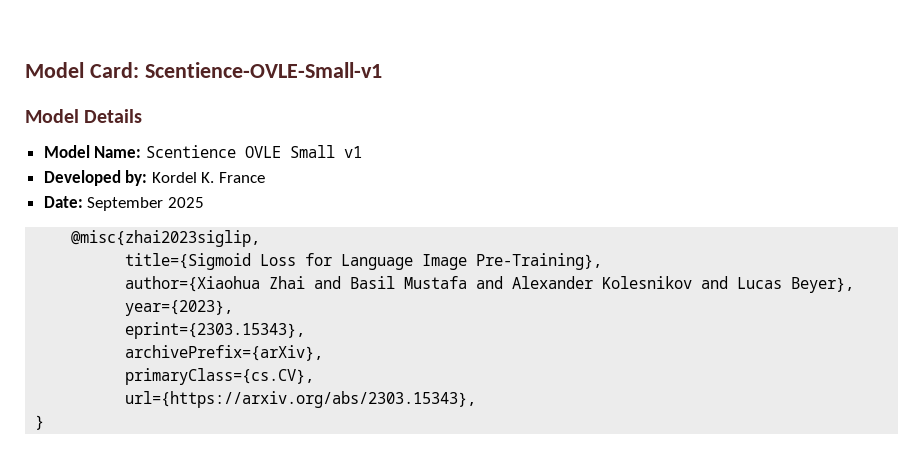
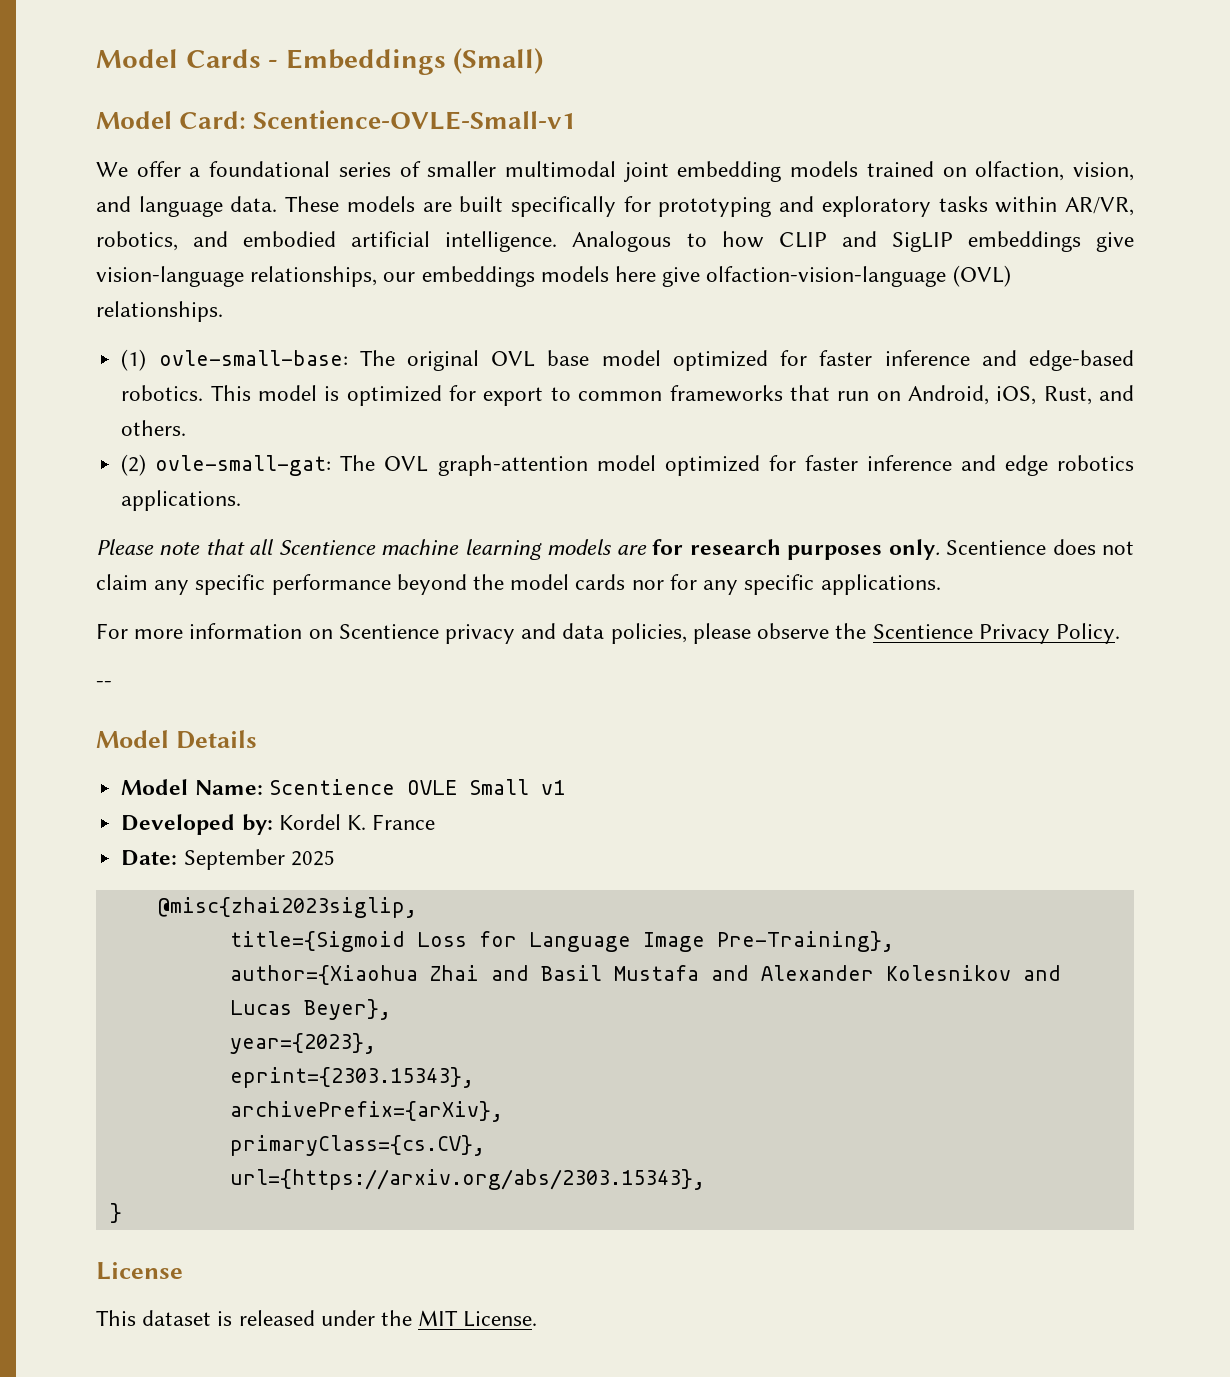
[25,62,382,78] Model Card: Scentience-OVLE-Small-v1 -> [96,48,544,75] [96,110,577,130] [96,161,1134,182] [96,196,1134,217] [96,231,1134,252] [96,265,1011,287] [96,301,223,322] [121,349,1135,371] [121,385,1135,406] [121,420,187,436] [121,454,1134,476] [121,490,242,511] [96,539,1135,560] [96,574,941,595] [96,623,1120,644] [96,681,112,688] Model Cards - Embeddings (Small) // Model Card: Scentience-OVLE-Small-v1 // We offer a foundational series of smaller multimodal joint embedding models trained on olfaction, vision, and language data. These models are built specifically for prototyping and exploratory tasks within AR/VR, robotics, and embodied artificial intelligence. Analogous to how CLIP and SigLIP embeddings give vision-language relationships, our embeddings models here give olfaction-vision-language (OVL) relationships. // (1) ovle-small-base: The original OVL base model optimized for faster inference and edge-based robotics. This model is optimized for export to common frameworks that run on Android, iOS, Rust, and others. // (2) ovle-small-gat: The OVL graph-attention model optimized for faster inference and edge robotics applications. // Please note that all Scentience machine learning models are for research purposes only. Scentience does not claim any specific performance beyond the model cards nor for any specific applications. // For more information on Scentience privacy and data policies, please observe the Scentience Privacy Policy. // --
(45, 422) none -> [96,1262,183,1280] [96,1310,538,1327] // License // This dataset is released under the MIT License.

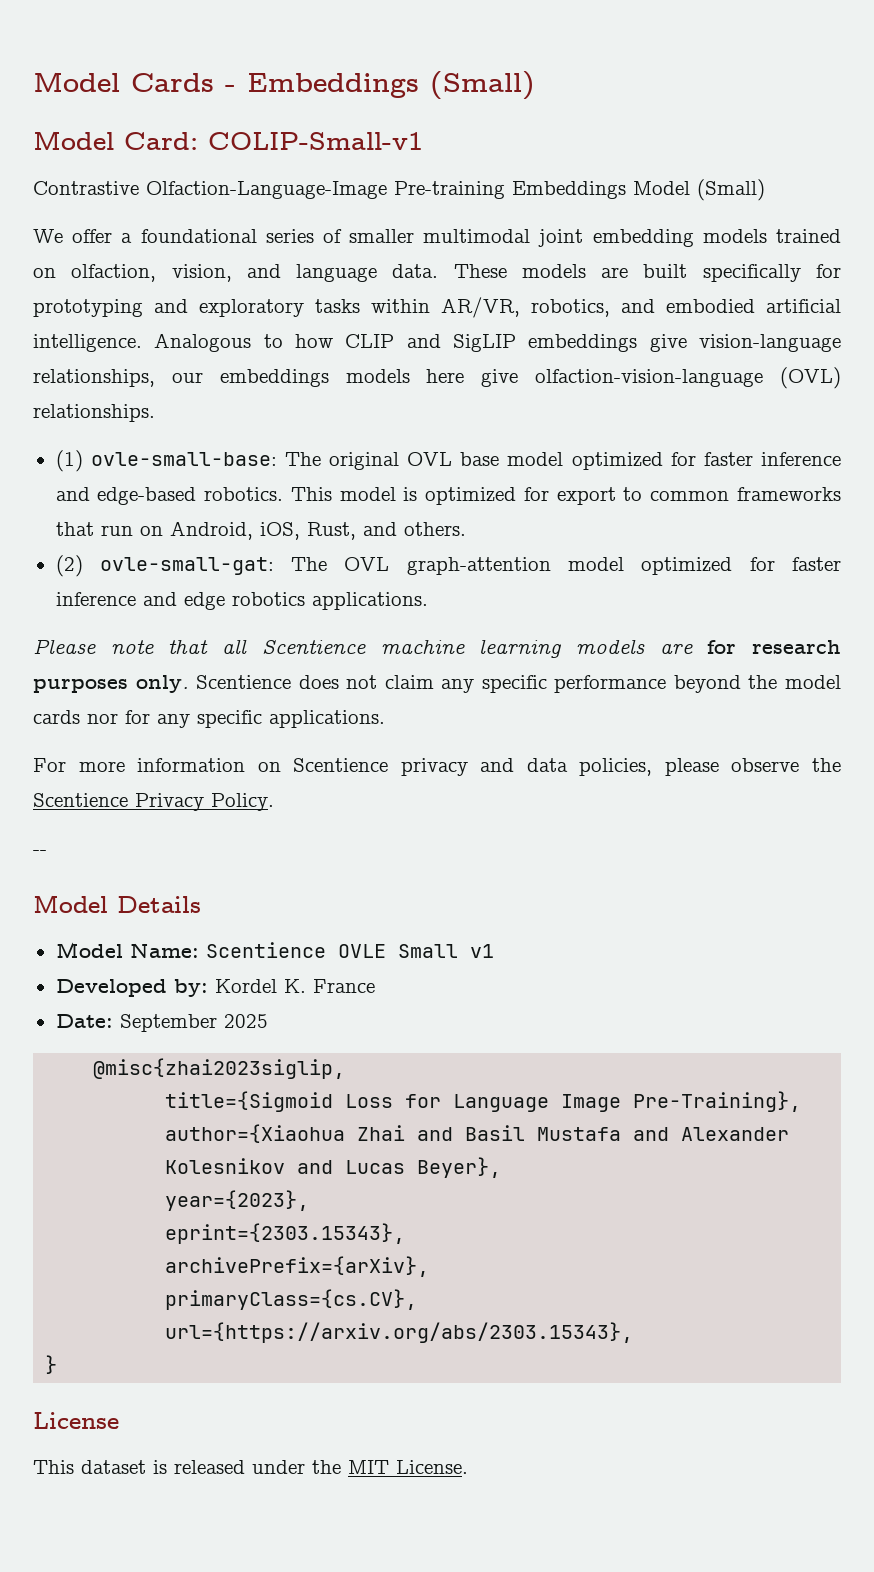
[253,110,577,130] Scentience-OVLE-Small-v1 -> [208,132,423,150] [33,179,765,201] COLIP-Small-v1 // Contrastive Olfaction-Language-Image Pre-training Embeddings Model (Small)

